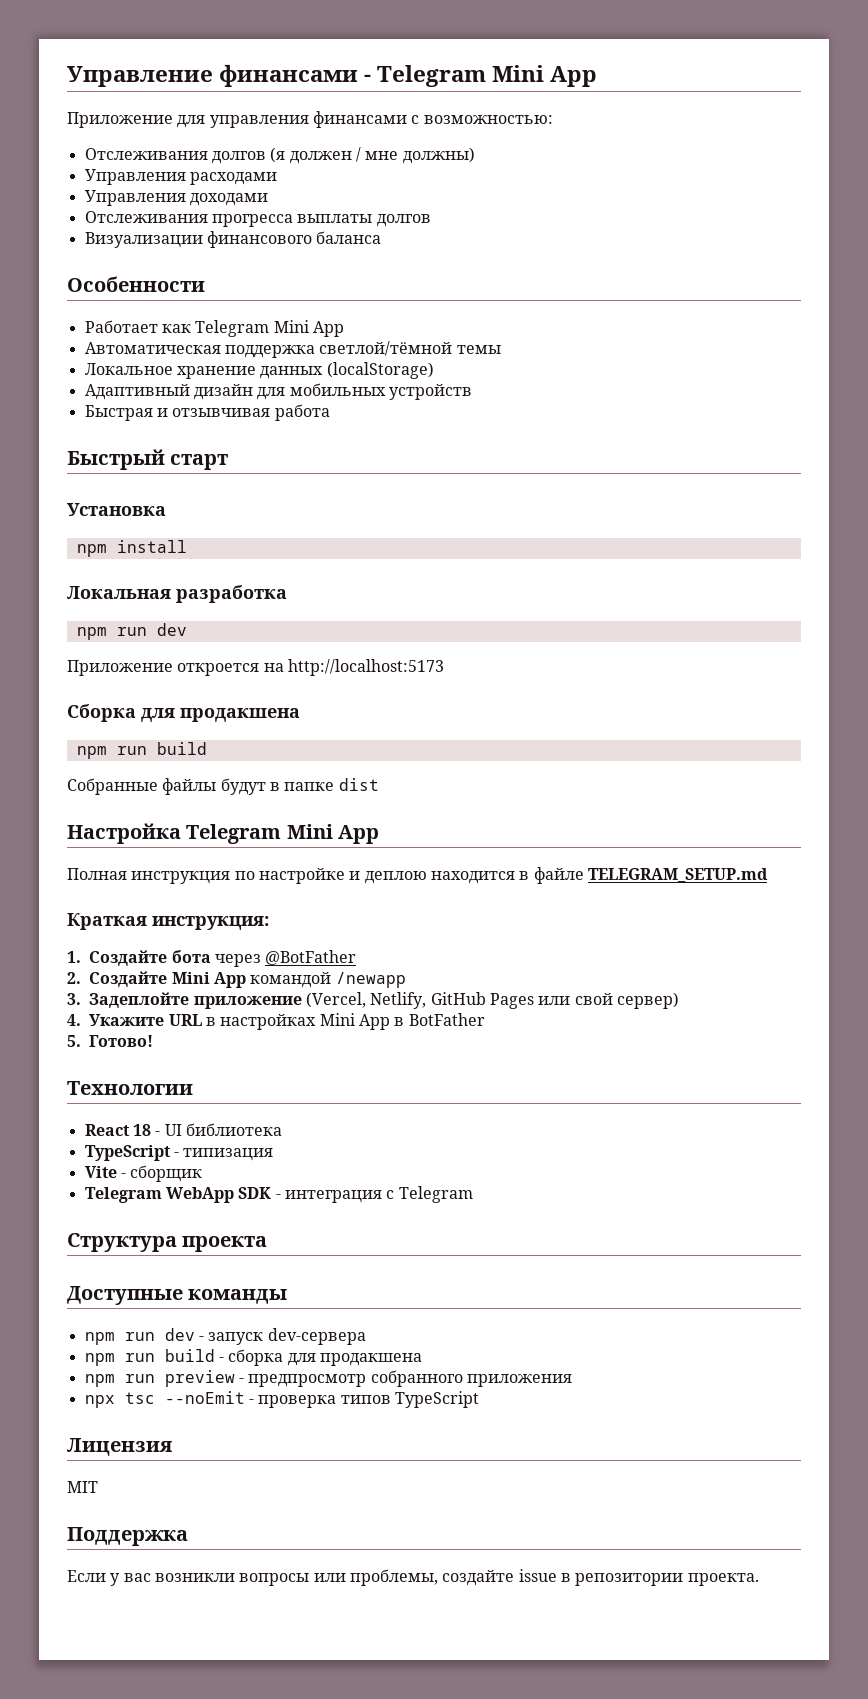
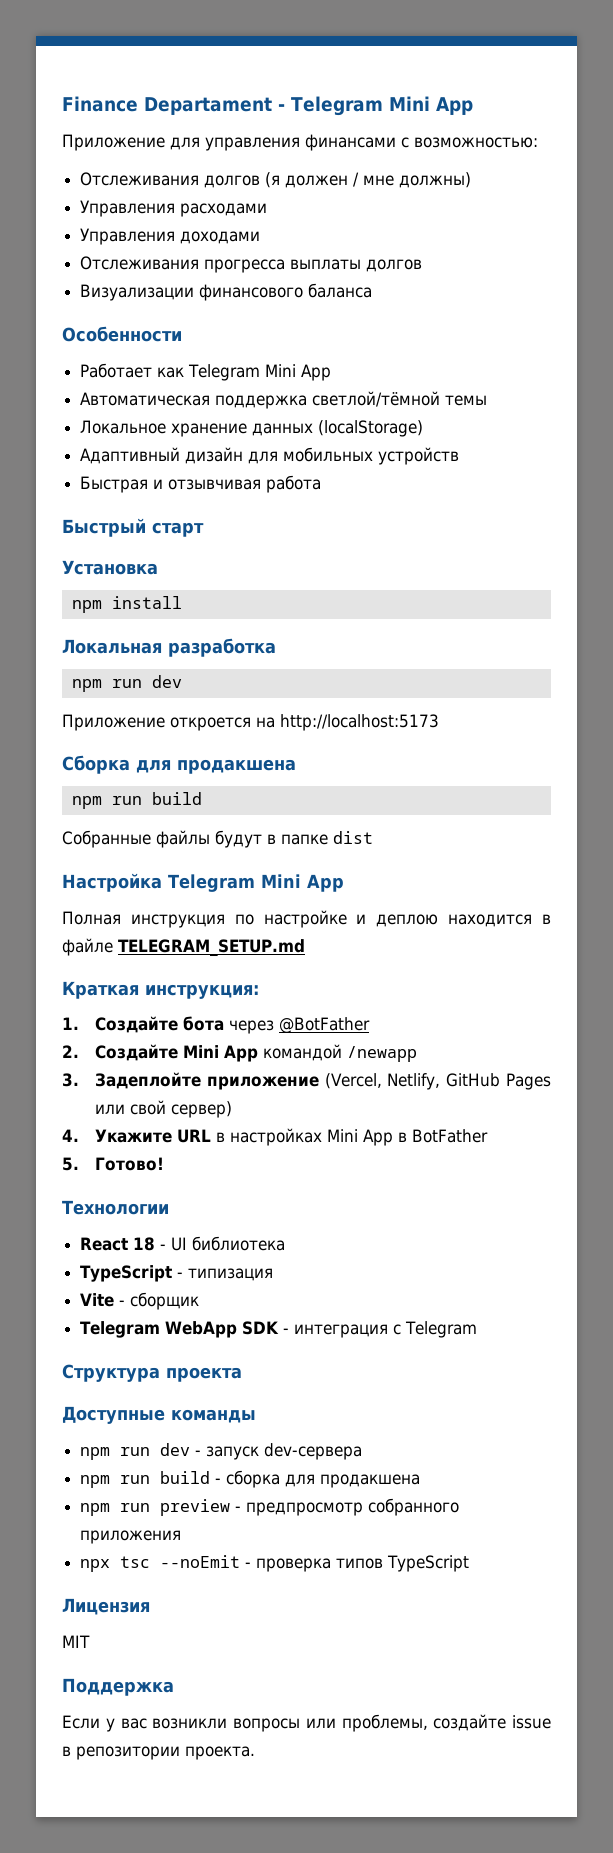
[67,64,359,87] Управление финансами -> [62,96,272,115] Finance Departament

